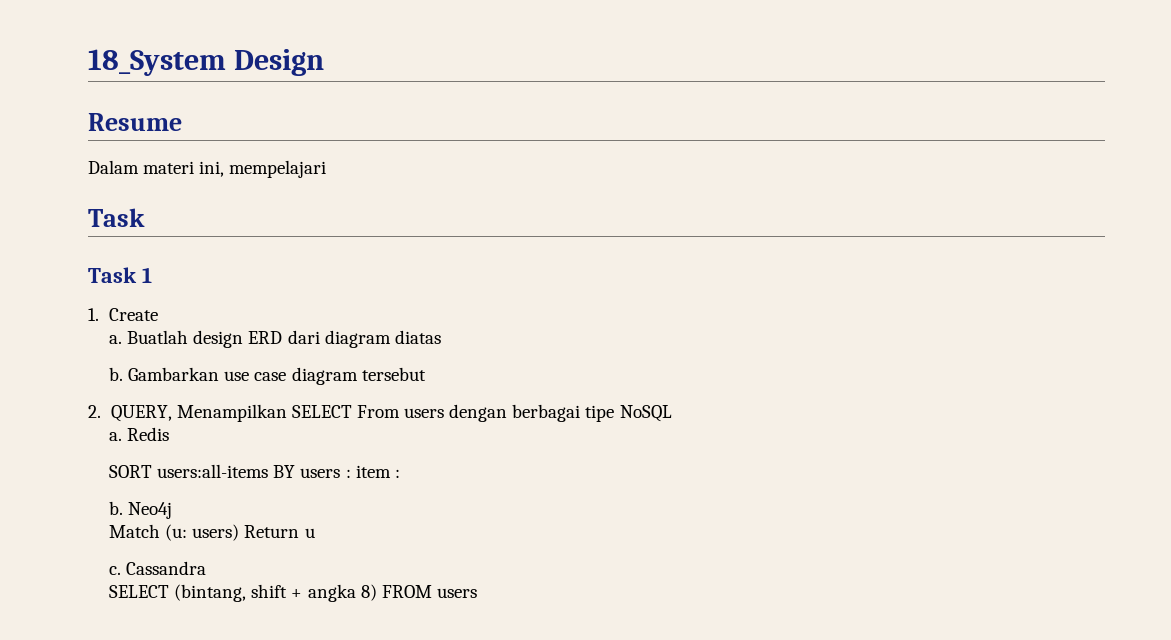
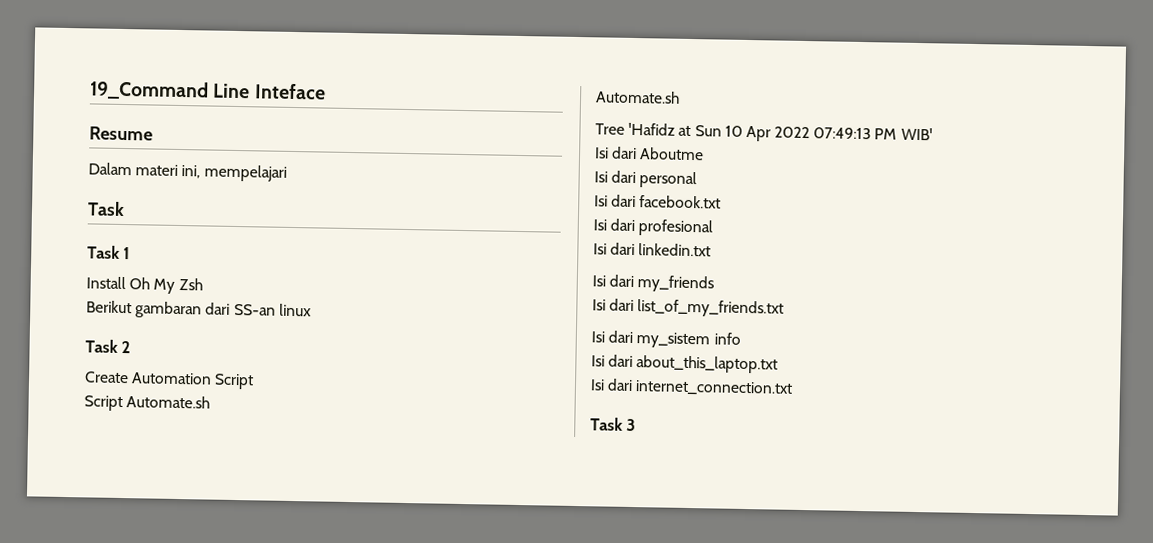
[88,49,324,76] 18_System Design -> [89,80,326,101] 19_Command Line Inteface
[88,308,159,321] [109,330,441,348] [109,367,426,385] [88,404,672,422] [109,427,170,441] [109,464,400,478] [109,501,173,519] [109,524,315,541] [109,561,207,575] [109,584,477,602] 1. Create // a. Buatlah design ERD dari diagram diatas // b. Gambarkan use case diagram tersebut // 2. QUERY, Menampilkan SELECT From users dengan berbagai tipe NoSQL // a. Redis // SORT users:all-items BY users : item : // b. Neo4j // Match (u: users) Return u // c. Cassandra // SELECT (bintang, shift + angka 8) FROM users -> [86,276,203,294] [86,300,312,319] [85,339,132,354] [84,371,255,390] [84,395,211,412] [595,90,680,104] [595,122,933,142] [594,146,705,161] [594,170,698,189] [594,194,722,209] [593,218,714,237] [593,242,712,257] [592,274,715,293] [592,298,785,318] [591,330,741,349] [591,354,779,374] [590,378,794,396] [590,417,637,432] Install Oh My Zsh // Berikut gambaran dari SS-an linux // Task 2 // Create Automation Script // Script Automate.sh // Automate.sh // Tree 'Hafidz at Sun 10 Apr 2022 07:49:13 PM WIB' // Isi dari Aboutme // Isi dari personal // Isi dari facebook.txt // Isi dari profesional // Isi dari linkedin.txt // Isi dari my_friends // Isi dari list_of_my_friends.txt // Isi dari my_sistem info // Isi dari about_this_laptop.txt // Isi dari internet_connection.txt // Task 3

